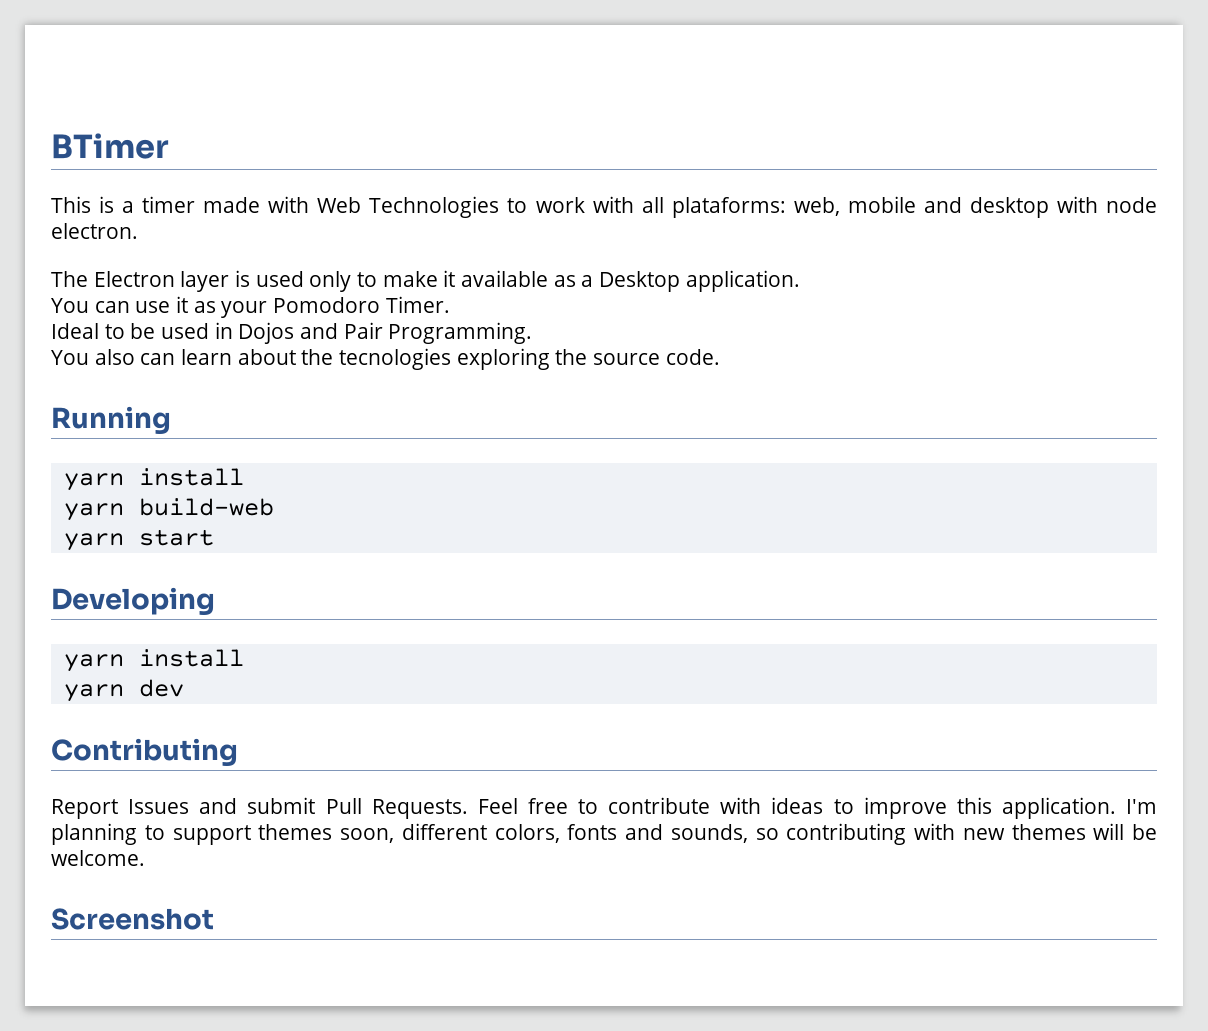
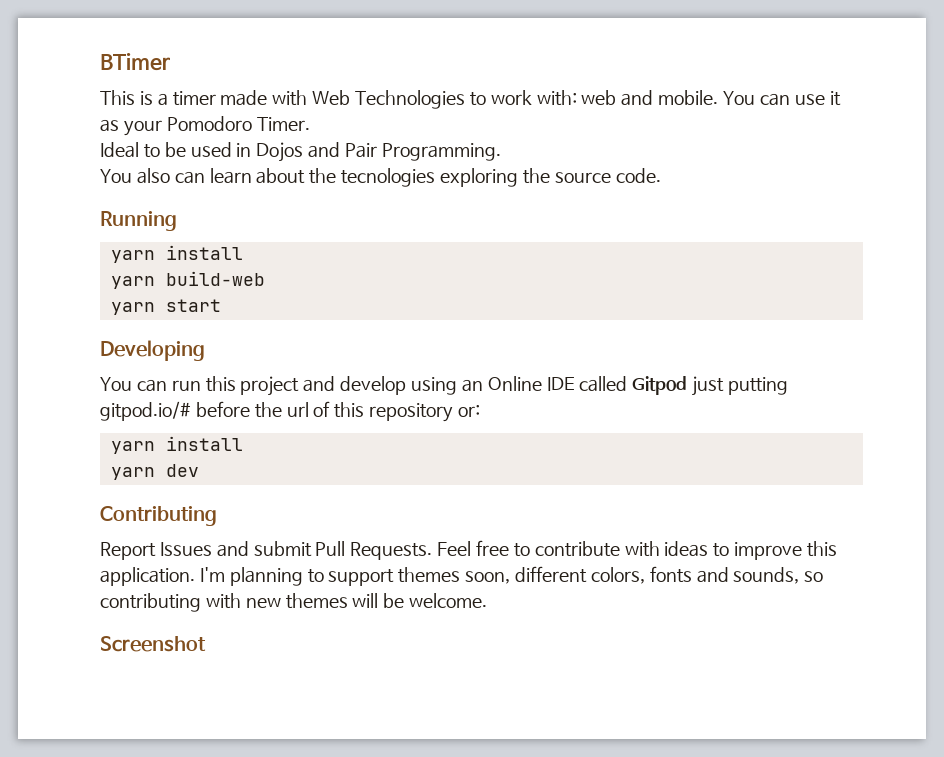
[592,196,1157,218] [51,223,138,239] [51,270,800,292] with all plataforms: web, mobile and desktop with node electron. // The Electron layer is used only to make it available as a Desktop application. // -> [536,90,719,106] with: web and mobile.
(215, 601) none -> [100,376,788,396] [100,401,481,422] // You can run this project and develop using an Online IDE called Gitpod just putting gitpod.io/# before the url of this repository or:

